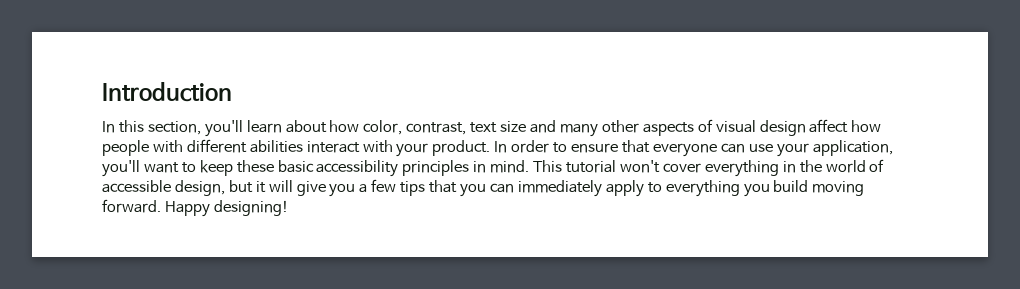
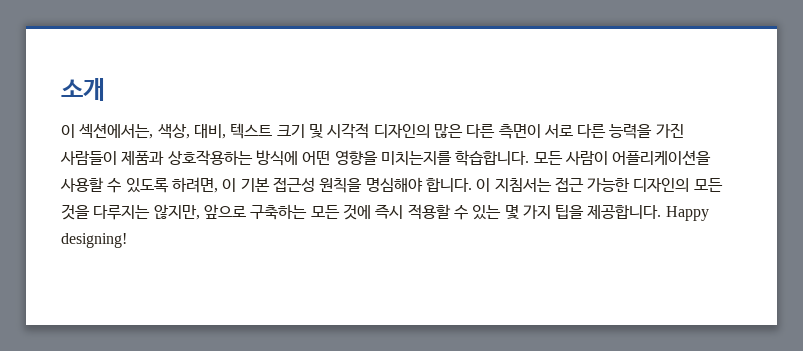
[102,82,232,102] [102,119,882,137] [102,139,893,157] [102,159,885,177] [102,179,865,197] [102,199,161,213] Introduction // In this section, you'll learn about how color, contrast, text size and many other aspects of visual design affect how people with different abilities interact with your product. In order to ensure that everyone can use your application, you'll want to keep these basic accessibility principles in mind. This tutorial won't cover everything in the world of accessible design, but it will give you a few tips that you can immediately apply to everything you build moving forward. -> [61,78,105,101] [61,123,684,139] [60,150,712,166] [60,177,723,193] [61,204,662,220] 소개 // 이 섹션에서는, 색상, 대비, 텍스트 크기 및 시각적 디자인의 많은 다른 측면이 서로 다른 능력을 가진 사람들이 제품과 상호작용하는 방식에 어떤 영향을 미치는지를 학습합니다. 모든 사람이 어플리케이션을 사용할 수 있도록 하려면, 이 기본 접근성 원칙을 명심해야 합니다. 이 지침서는 접근 가능한 디자인의 모든 것을 다루지는 않지만, 앞으로 구축하는 모든 것에 즉시 적용할 수 있는 몇 가지 팁을 제공합니다.

